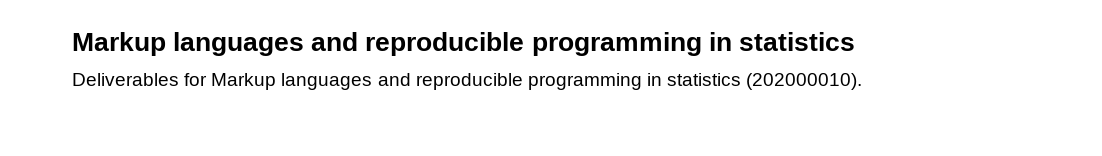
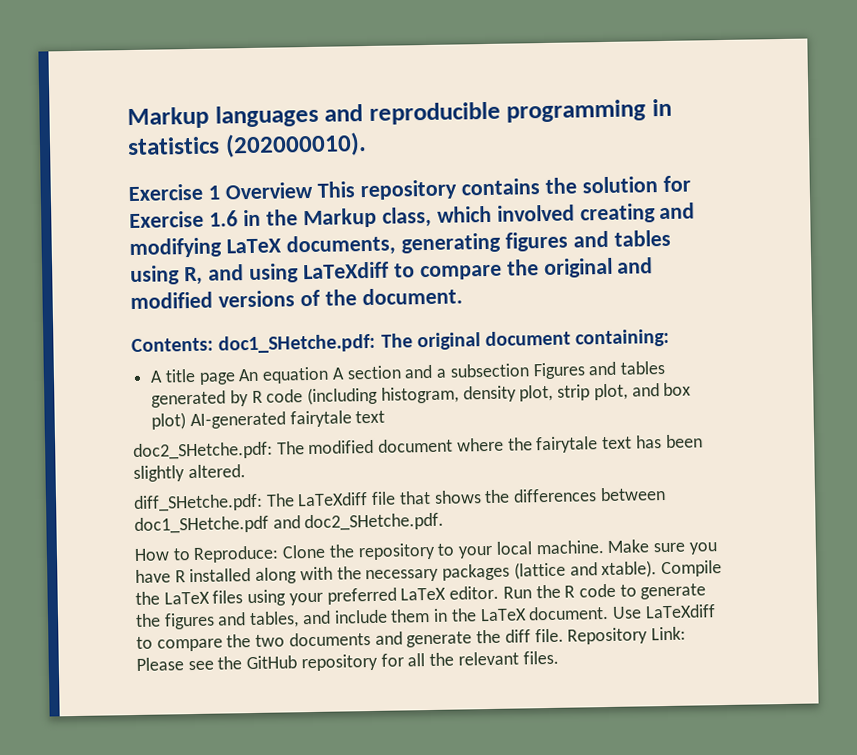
[72,32,855,56] [72,73,863,90] Markup languages and reproducible programming in statistics // Deliverables for Markup languages and reproducible programming in statistics (202000010). -> [127,98,673,130] [127,132,367,158] [128,175,691,202] [129,202,696,229] [129,229,671,259] [130,257,654,286] [130,287,463,310] [131,328,671,354] [150,360,665,385] [151,382,692,408] [151,410,386,430] [133,434,703,461] [133,464,246,483] [133,487,666,513] [134,512,445,534] [134,539,718,563] [135,560,722,584] [135,583,707,607] [135,604,716,630] [136,626,686,652] [136,650,559,672] Markup languages and reproducible programming in statistics (202000010). // Exercise 1 Overview This repository contains the solution for Exercise 1.6 in the Markup class, which involved creating and modifying LaTeX documents, generating figures and tables using R, and using LaTeXdiff to compare the original and modified versions of the document. // Contents: doc1_SHetche.pdf: The original document containing: // A title page An equation A section and a subsection Figures and tables generated by R code (including histogram, density plot, strip plot, and box plot) AI-generated fairytale text // doc2_SHetche.pdf: The modified document where the fairytale text has been slightly altered. // diff_SHetche.pdf: The LaTeXdiff file that shows the differences between doc1_SHetche.pdf and doc2_SHetche.pdf. // How to Reproduce: Clone the repository to your local machine. Make sure you have R installed along with the necessary packages (lattice and xtable). Compile the LaTeX files using your preferred LaTeX editor. Run the R code to generate the figures and tables, and include them in the LaTeX document. Use LaTeXdiff to compare the two documents and generate the diff file. Repository Link: Please see the GitHub repository for all the relevant files.

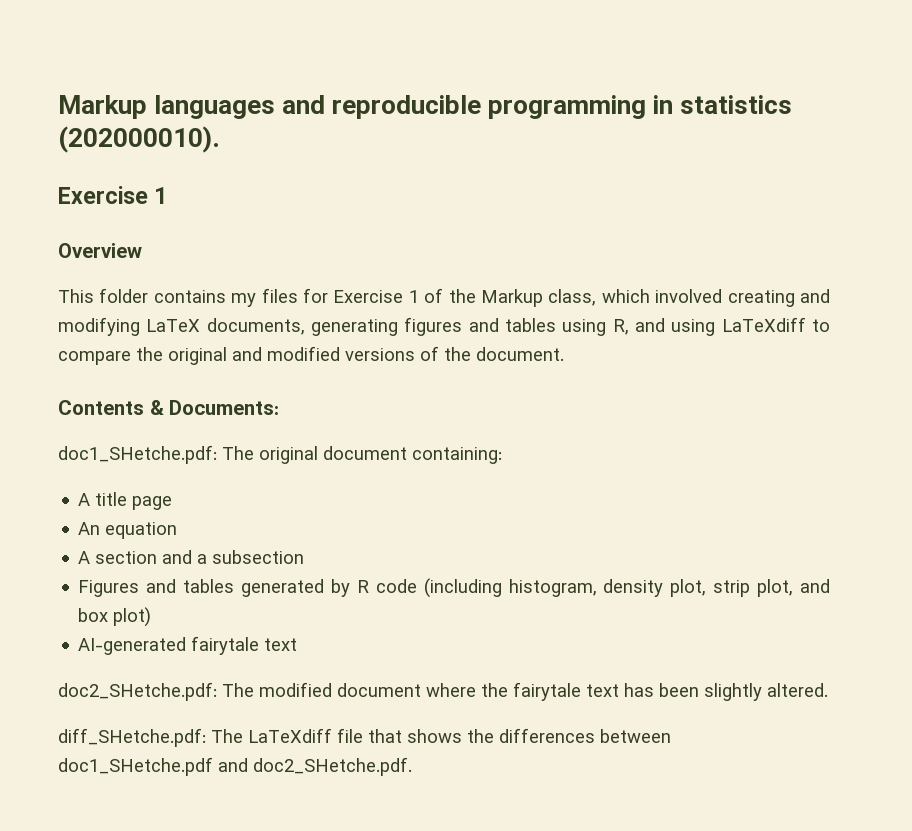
(220, 192) none -> (168, 195) //
[316,175,691,201] [129,209,261,229] This repository contains the solution for Exercise 1.6 in -> [58,288,444,307] // This folder contains my files for Exercise 1 of
[131,337,214,353] Contents: -> [58,400,280,415] Contents & Documents: //
(236, 378) none -> (173, 503) //
(330, 375) none -> (178, 530) //
(529, 370) none -> (305, 557) //
(187, 421) none -> (152, 617) //
[134,539,718,563] [135,560,722,584] [135,583,707,607] [135,604,716,630] [136,626,686,652] [136,650,559,672] // How to Reproduce: Clone the repository to your local machine. Make sure you have R installed along with the necessary packages (lattice and xtable). Compile the LaTeX files using your preferred LaTeX editor. Run the R code to generate the figures and tables, and include them in the LaTeX document. Use LaTeXdiff to compare the two documents and generate the diff file. Repository Link: Please see the GitHub repository for all the relevant files. -> (412, 766) none

